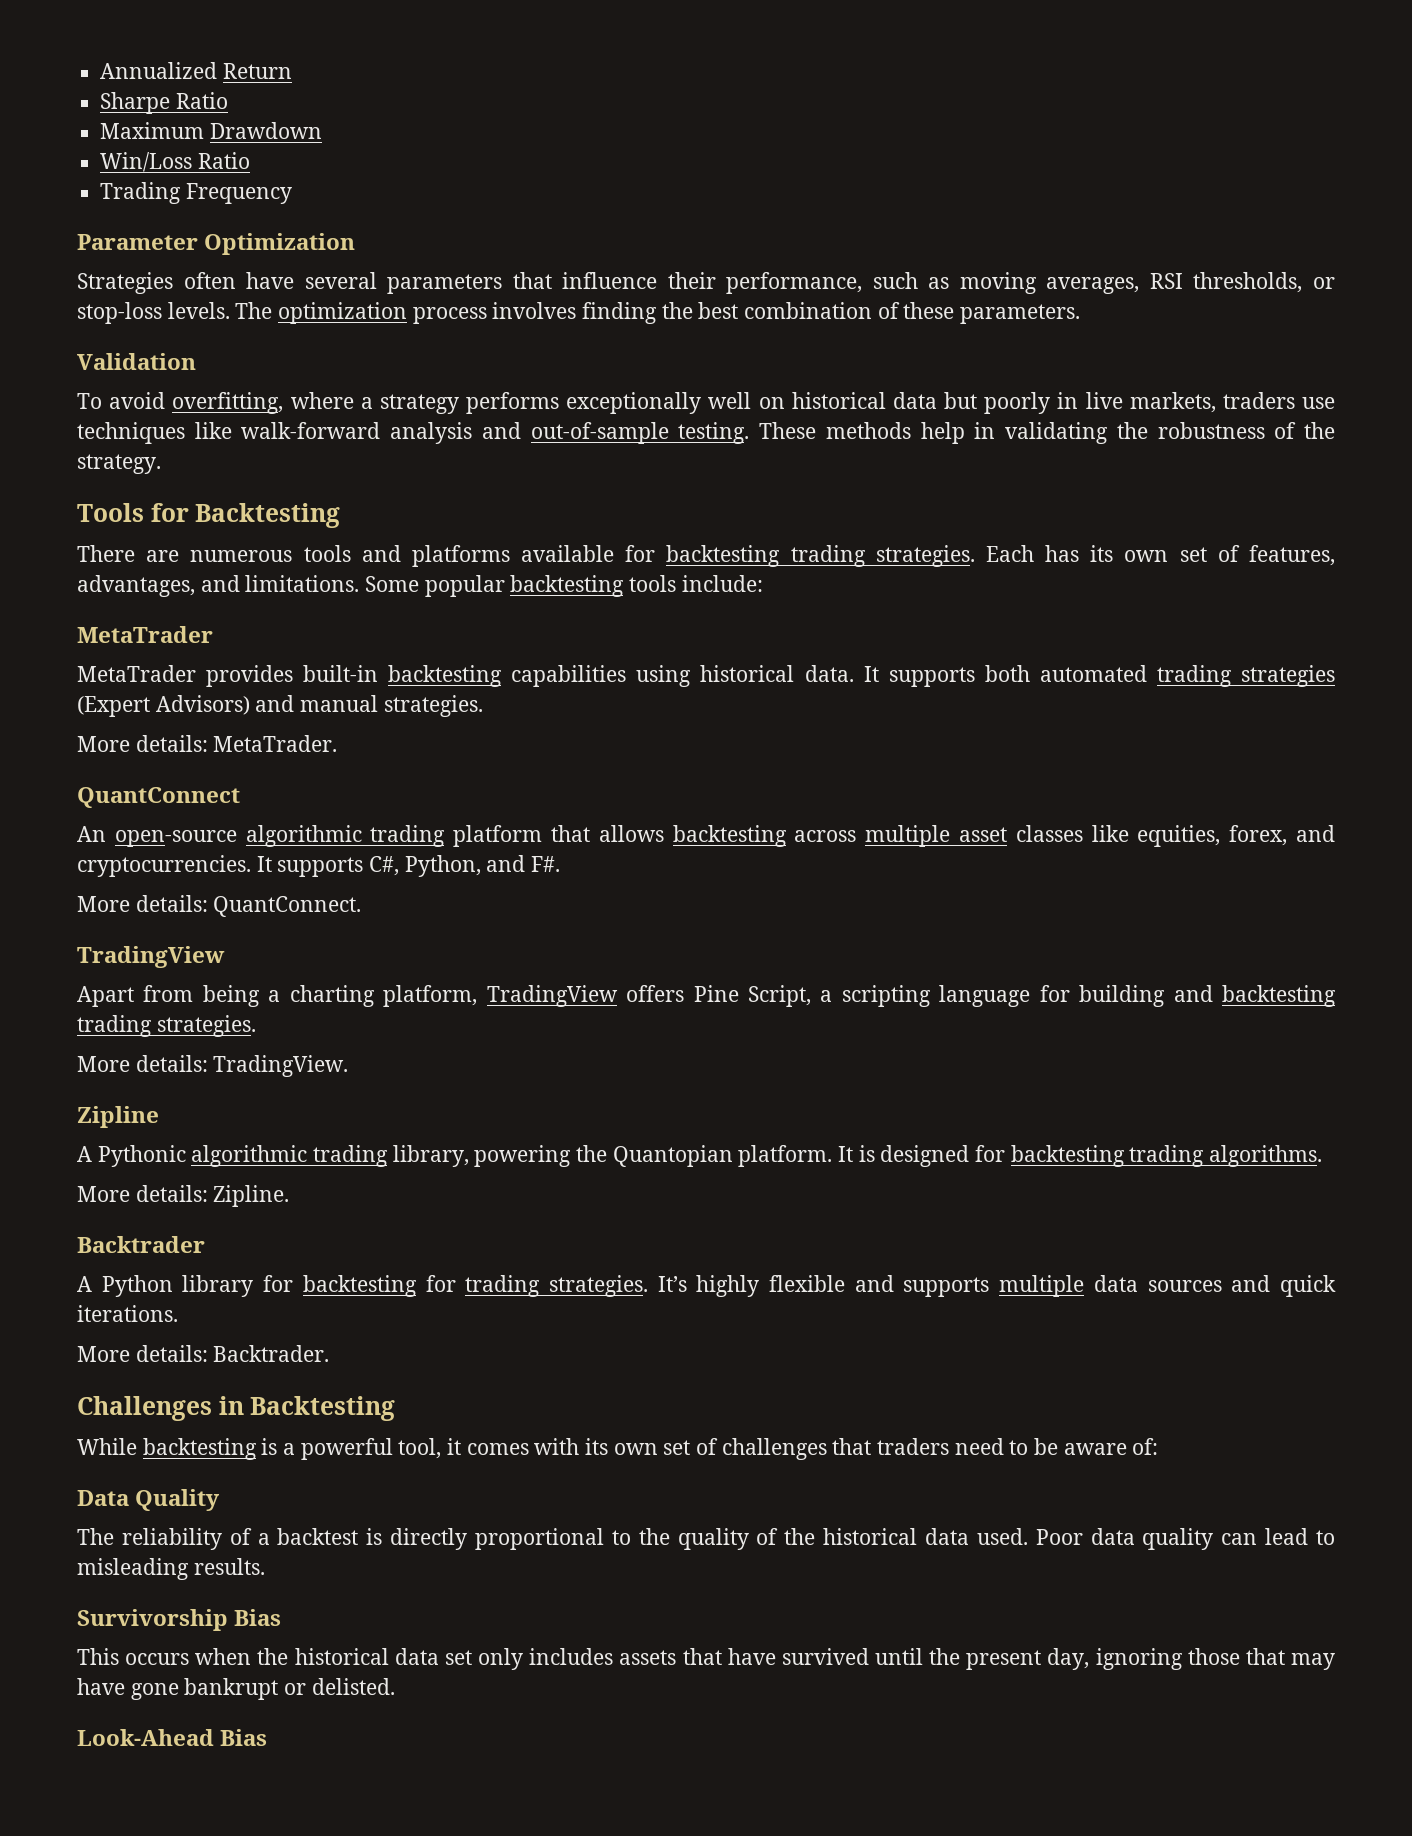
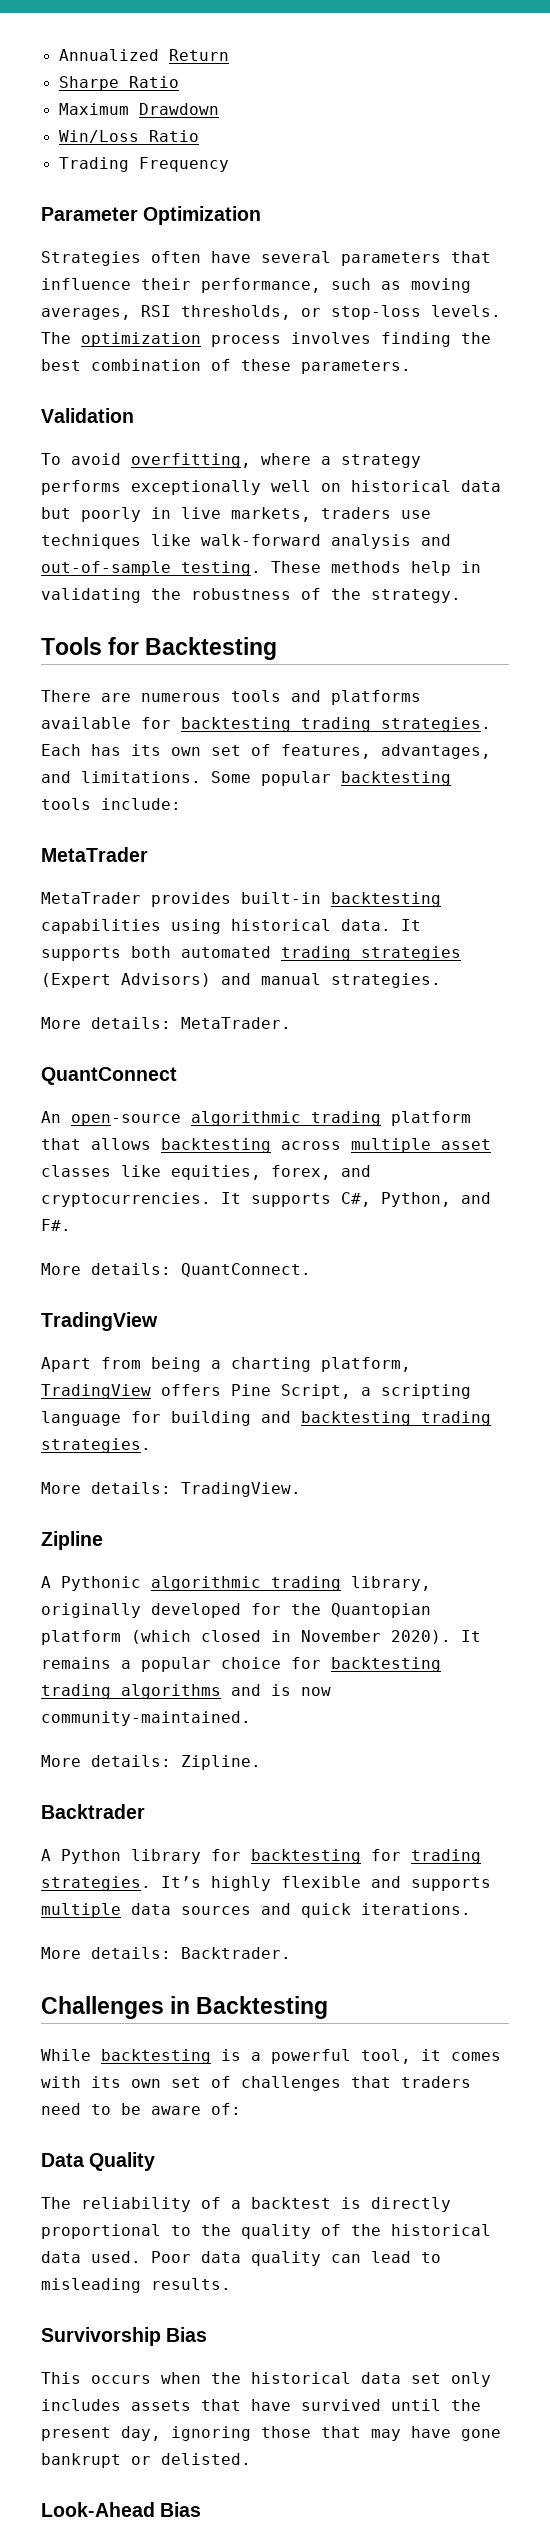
[474,1145,1323,1167] powering the Quantopian platform. It is designed for backtesting trading algorithms. -> [41,1603,431,1618] [41,1630,481,1645] [41,1657,441,1672] [41,1684,331,1699] [41,1711,251,1726] originally developed for the Quantopian platform (which closed in November 2020). It remains a popular choice for backtesting trading algorithms and is now community-maintained.

